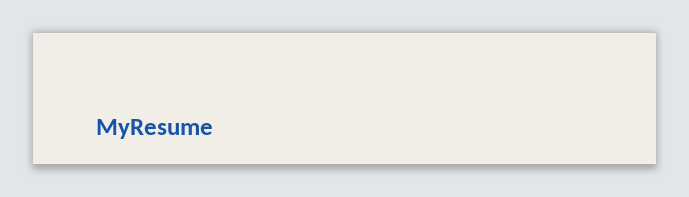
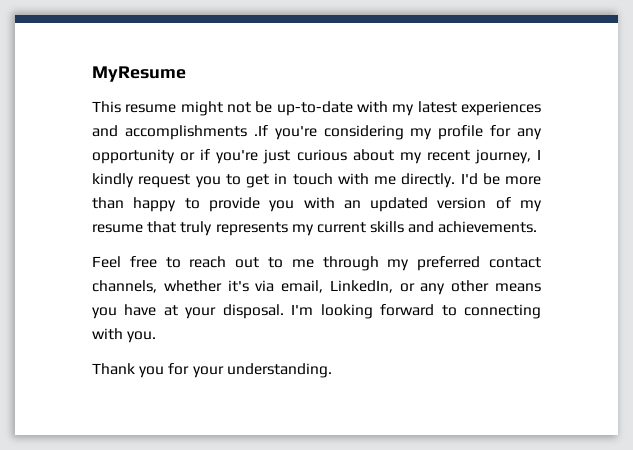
(213, 129) none -> [92,101,541,116] [92,125,542,140] [92,149,541,164] [92,173,541,188] [92,197,542,212] [92,221,538,236] [92,256,541,271] [92,280,541,295] [92,304,541,319] [92,328,157,343] [92,363,332,378] // This resume might not be up-to-date with my latest experiences and accomplishments .If you're considering my profile for any opportunity or if you're just curious about my recent journey, I kindly request you to get in touch with me directly. I'd be more than happy to provide you with an updated version of my resume that truly represents my current skills and achievements. // Feel free to reach out to me through my preferred contact channels, whether it's via email, LinkedIn, or any other means you have at your disposal. I'm looking forward to connecting with you. // Thank you for your understanding.

